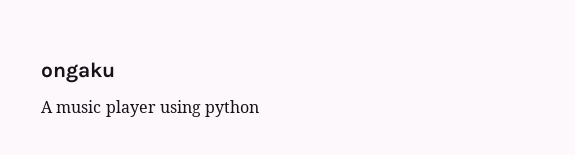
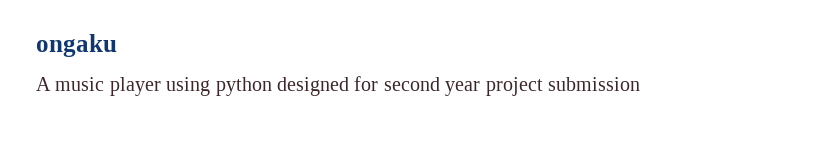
(260, 108) none -> [277,76,640,96] designed for second year project submission

